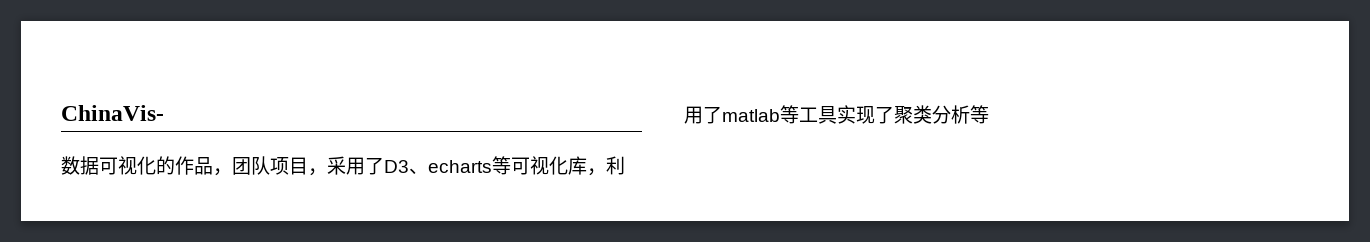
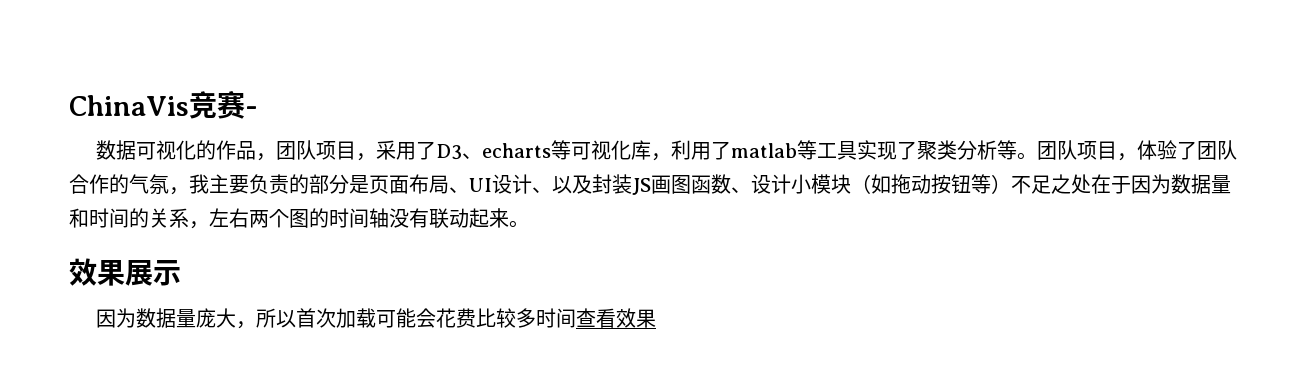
[61,105,164,121] ChinaVis- -> [69,90,258,119] ChinaVis竞赛-
(989, 114) none -> [1016,140,1237,161] [69,174,1231,195] [69,208,529,229] [69,258,181,286] [95,308,656,329] 。团队项目，体验了团队合作的气氛，我主要负责的部分是页面布局、UI设计、以及封装JS画图函数、设计小模块（如拖动按钮等）不足之处在于因为数据量和时间的关系，左右两个图的时间轴没有联动起来。 // 效果展示 // 因为数据量庞大，所以首次加载可能会花费比较多时间查看效果

